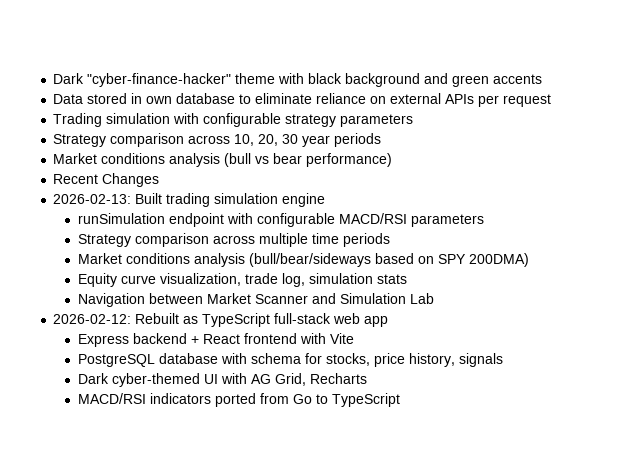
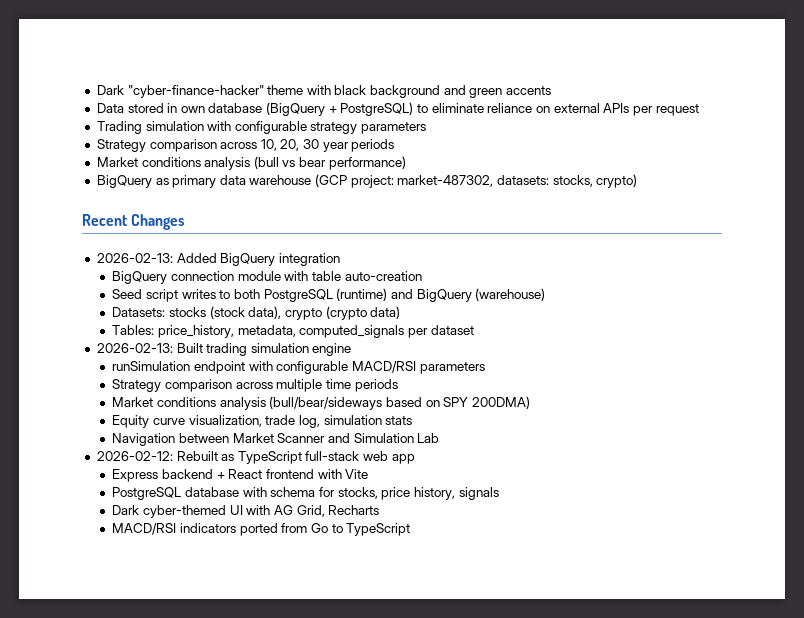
(236, 98) none -> [266,102,414,116] (BigQuery + PostgreSQL)
[53,173,160,187] Recent Changes -> [96,174,638,188] [82,214,185,230] [96,253,340,266] [112,271,422,284] [112,288,546,302] [112,306,401,320] [112,325,474,338] BigQuery as primary data warehouse (GCP project: market-487302, datasets: stocks, crypto) // Recent Changes // 2026-02-13: Added BigQuery integration // BigQuery connection module with table auto-creation // Seed script writes to both PostgreSQL (runtime) and BigQuery (warehouse) // Datasets: stocks (stock data), crypto (crypto data) // Tables: price_history, metadata, computed_signals per dataset

